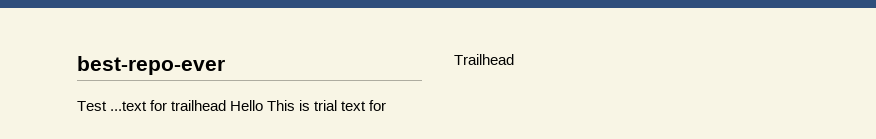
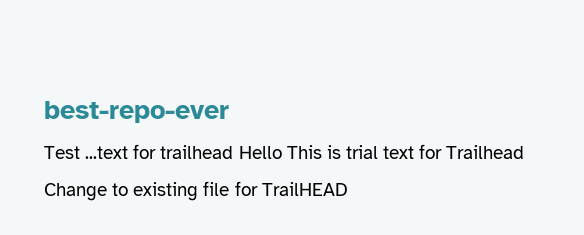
(514, 59) none -> [44,181,348,201] // Change to existing file for TrailHEAD

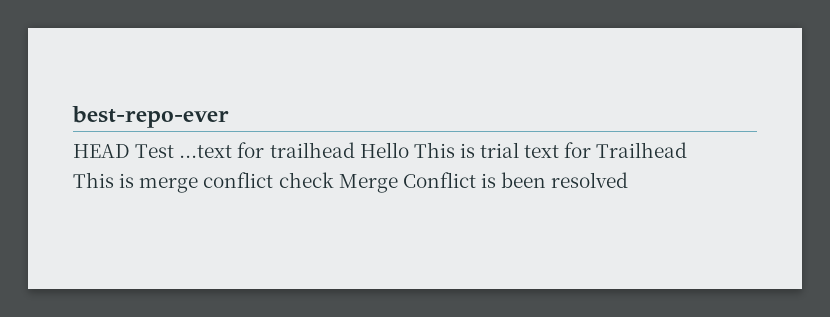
(229, 112) none -> [73,144,130,158] HEAD
[44,181,348,201] Change to existing file for TrailHEAD -> [73,172,629,193] This is merge conflict check Merge Conflict is been resolved

